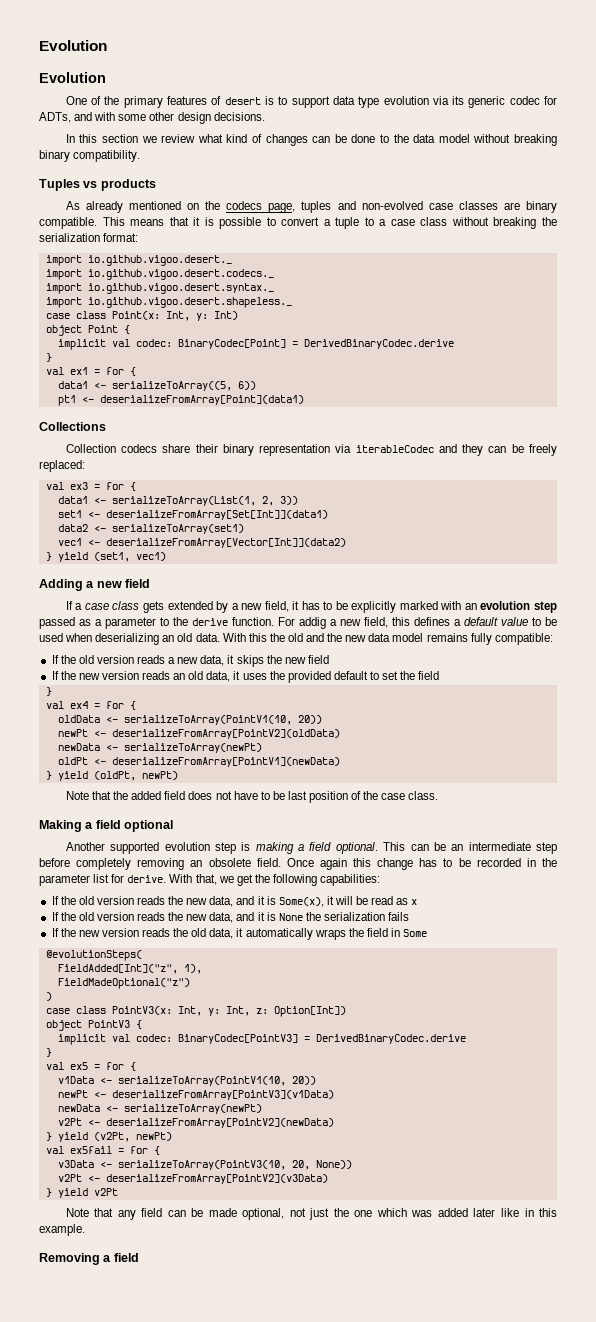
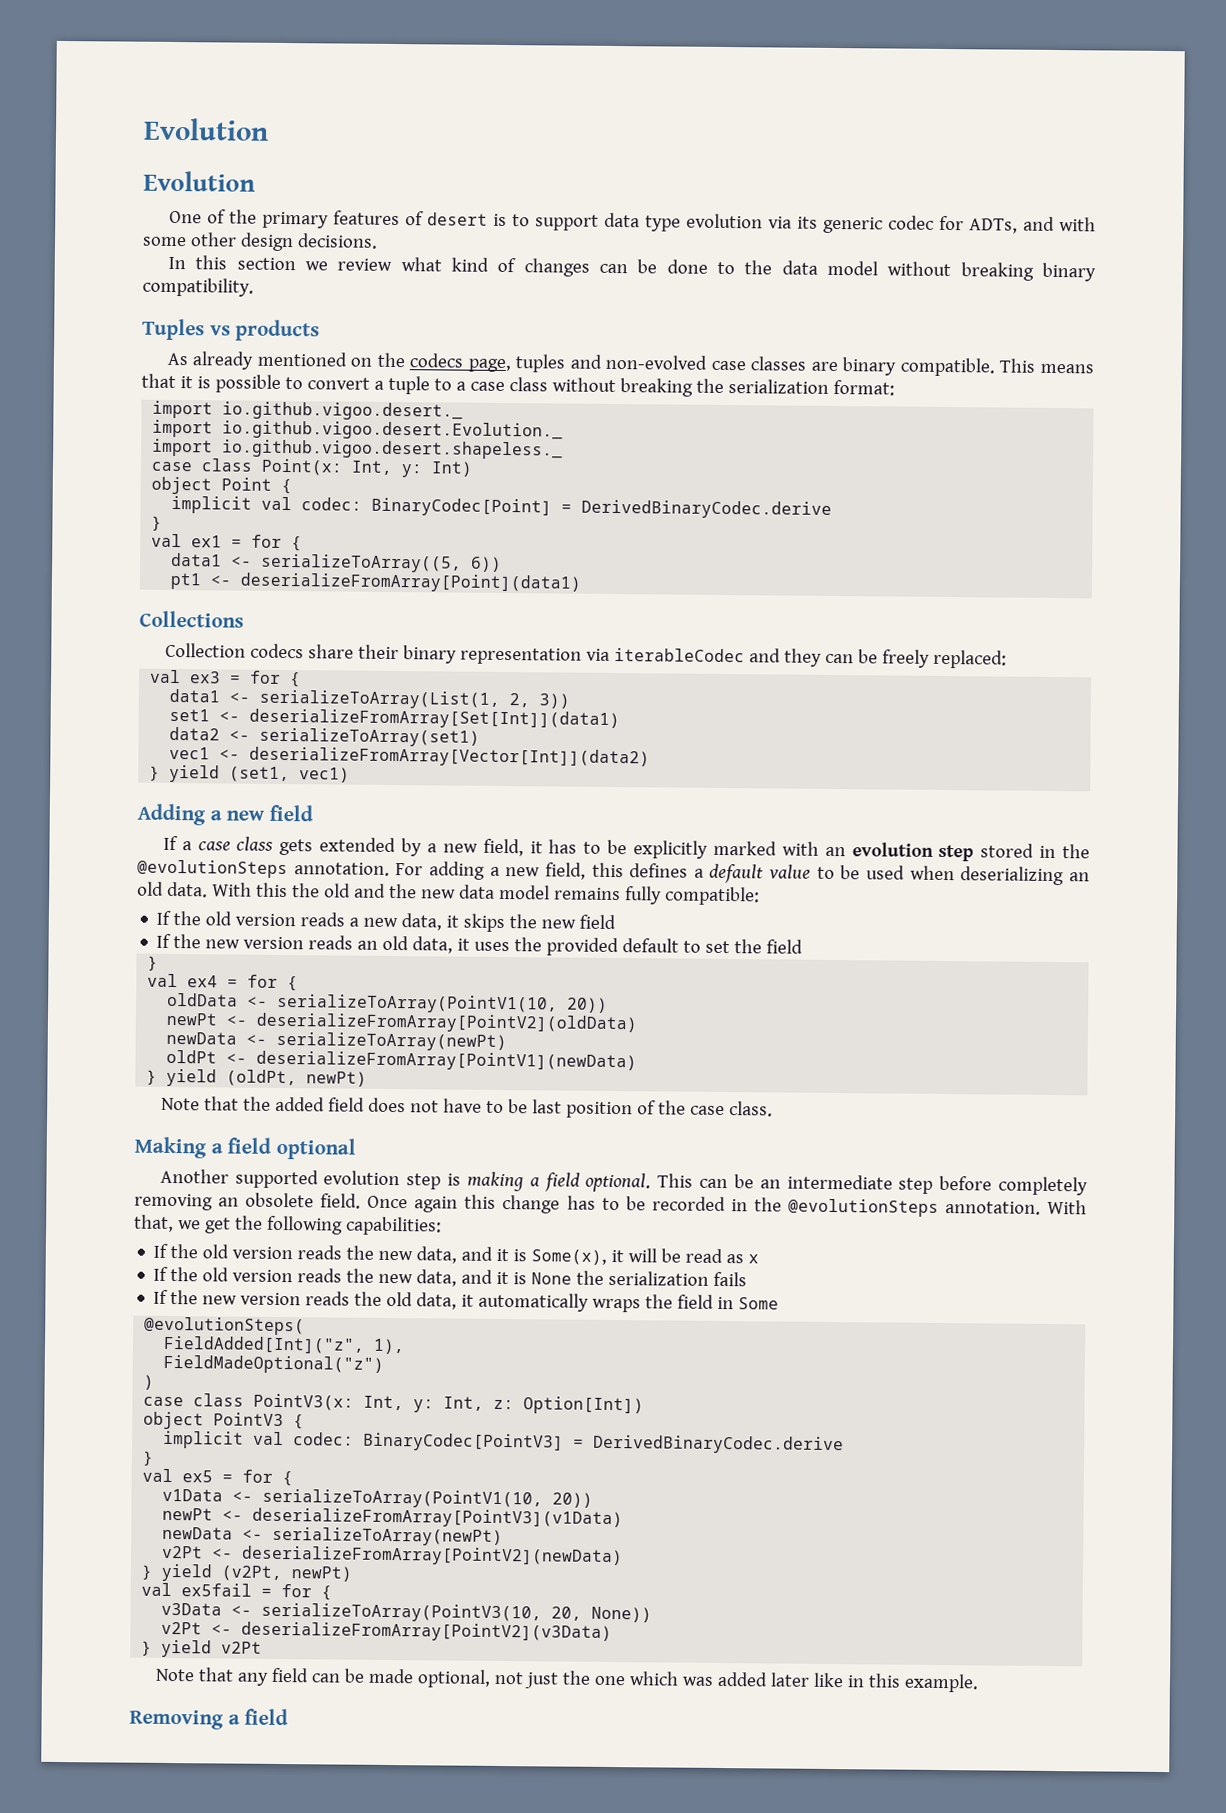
[87,269,274,280] [45,283,274,294] io.github.vigoo.desert.codecs._ // import io.github.vigoo.desert.syntax._ -> [222,420,564,441] io.github.vigoo.desert.Evolution._
[39,617,326,629] passed as a parameter to the derive function. For addig -> [980,843,1090,859] [137,859,485,880] stored in the @evolutionSteps annotation. For adding
[39,874,167,886] parameter list for derive. -> [787,1198,1041,1217] @evolutionSteps annotation.

